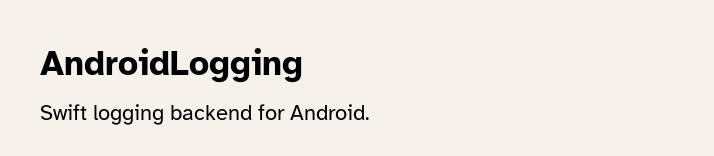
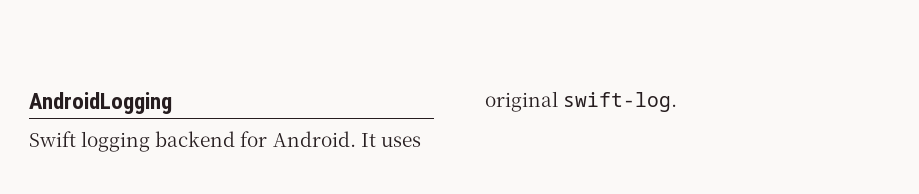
(370, 112) none -> [360,133,421,147] [485,91,678,112] It uses original swift-log.

